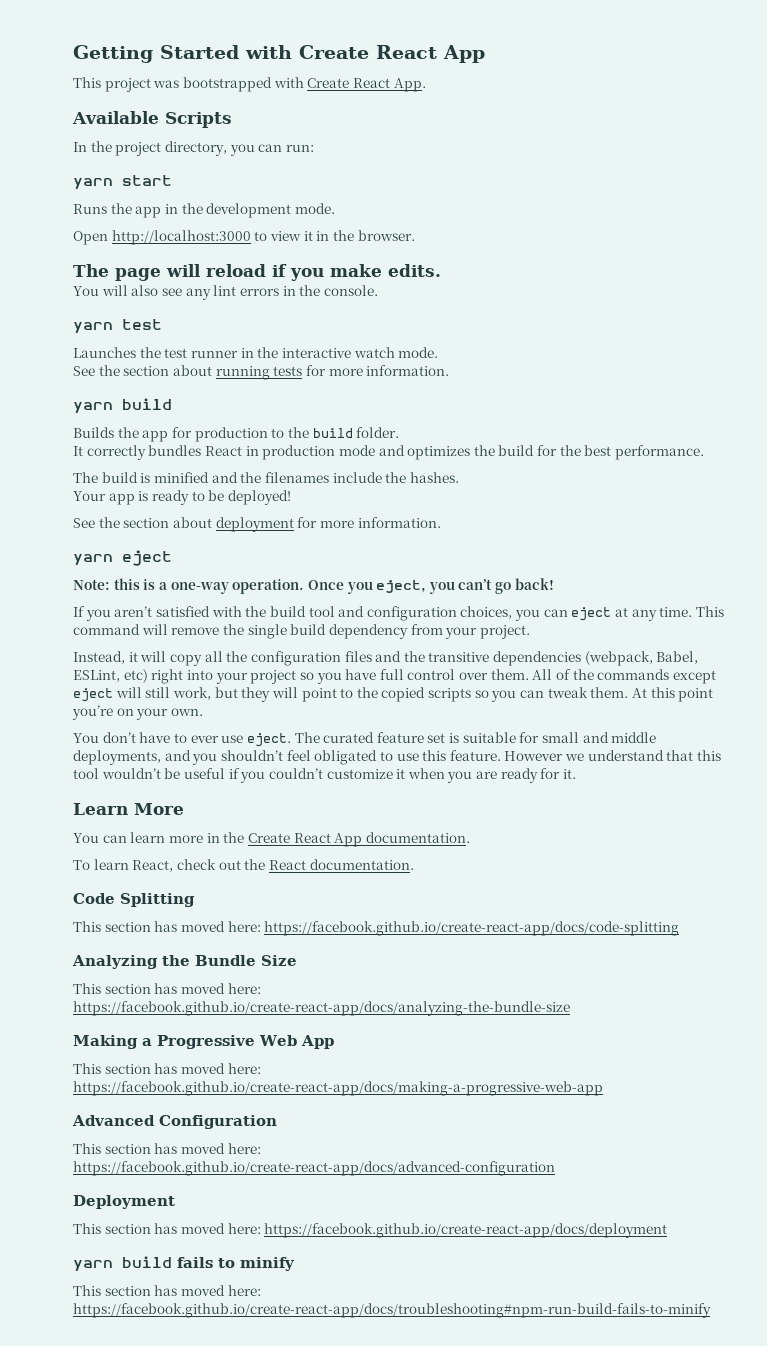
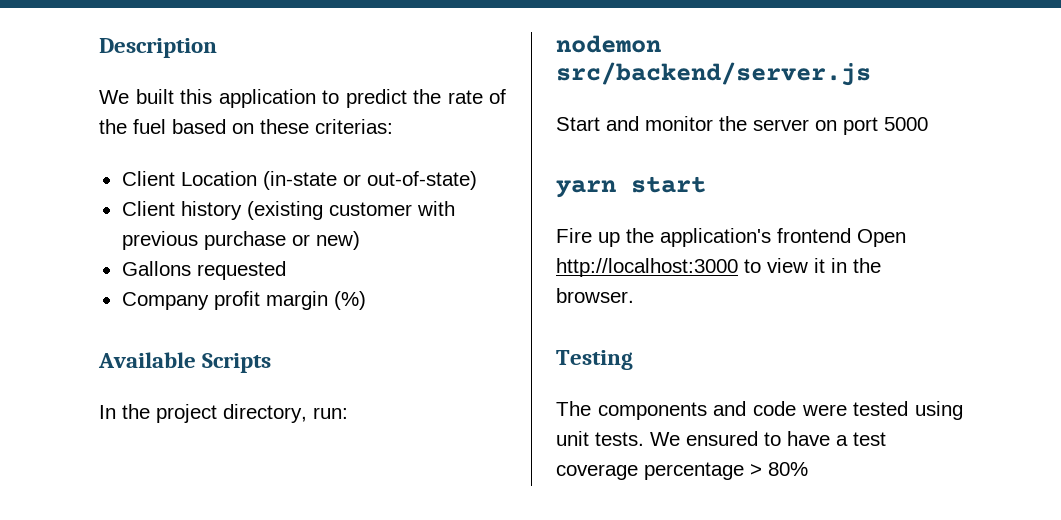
[73,45,485,63] [73,77,426,92] Getting Started with Create React App // This project was bootstrapped with Create React App. -> [99,38,217,58] [99,89,506,108] [99,119,393,134] [121,171,477,190] [121,201,455,220] [121,231,360,250] [121,261,286,280] [121,291,366,310] Description // We built this application to predict the rate of the fuel based on these criterias: // Client Location (in-state or out-of-state) // Client history (existing customer with previous purchase or new) // Gallons requested // Company profit margin (%)
[229,144,283,156] you can -> (307, 413) none
[73,175,172,189] [73,203,335,218] yarn start // Runs the app in the development mode. // -> [556,35,661,53] [556,62,871,86] [556,116,928,135] [556,176,706,198] [556,228,851,247] nodemon src/backend/server.js // Start and monitor the server on port 5000 // yarn start // Fire up the application's frontend
[73,264,441,281] [73,285,378,300] [73,319,162,333] [73,347,439,358] [73,365,450,380] [73,398,172,413] [73,427,400,442] [73,445,705,460] [73,472,459,483] [73,490,291,505] [73,517,441,532] [73,550,172,566] [73,578,554,594] [73,606,724,621] [73,624,530,639] [73,651,699,666] [73,669,716,684] [73,687,714,702] [72,705,203,720] [73,732,657,747] [73,750,722,765] [73,768,577,783] [73,803,184,815] [73,832,470,847] [73,859,414,872] [73,893,195,907] [73,921,680,936] [72,955,297,969] [73,983,261,994] [73,1001,570,1016] [73,1035,334,1049] [73,1063,261,1074] [73,1081,603,1096] [72,1115,277,1129] [73,1143,261,1154] [73,1161,555,1176] [73,1195,175,1209] [73,1223,668,1238] [73,1256,295,1271] [73,1285,261,1296] [73,1303,711,1318] The page will reload if you make edits. // You will also see any lint errors in the console. // yarn test // Launches the test runner in the interactive watch mode. // See the section about running tests for more information. // yarn build // Builds the app for production to the build folder. // It correctly bundles React in production mode and optimizes the build for the best performance. // The build is minified and the filenames include the hashes. // Your app is ready to be deployed! // See the section about deployment for more information. // yarn eject // Note: this is a one-way operation. Once you eject, you can’t go back! // If you aren’t satisfied with the build tool and configuration choices, you can eject at any time. This command will remove the single build dependency from your project. // Instead, it will copy all the configuration files and the transitive dependencies (webpack, Babel, ESLint, etc) right into your project so you have full control over them. All of the commands except eject will still work, but they will point to the copied scripts so you can tweak them. At this point you’re on your own. // You don’t have to ever use eject. The curated feature set is suitable for small and middle deployments, and you shouldn’t feel obligated to use this feature. However we understand that this tool wouldn’t be useful if you couldn’t customize it when you are ready for it. // Learn More // You can learn more in the Create React App documentation. // To learn React, check out the React documentation. // Code Splitting // This section has moved here: https://facebook.github.io/create-react-app/docs/code-splitting // Analyzing the Bundle Size // This section has moved here: https://facebook.github.io/create-react-app/docs/analyzing-the-bundle-size // Making a Progressive Web App // This section has moved here: https://facebook.github.io/create-react-app/docs/making-a-progressive-web-app // Advanced Configuration // This section has moved here: https://facebook.github.io/create-react-app/docs/advanced-configuration // Deployment // This section has moved here: https://facebook.github.io/create-react-app/docs/deployment // yarn build fails to minify // This section has moved here: https://facebook.github.io/create-react-app/docs/troubleshooting#npm-run-build-fails-to-minify -> [556,350,633,370] [556,401,963,420] [556,431,886,446] [556,462,808,480] Testing // The components and code were tested using unit tests. We ensured to have a test coverage percentage > 80%

